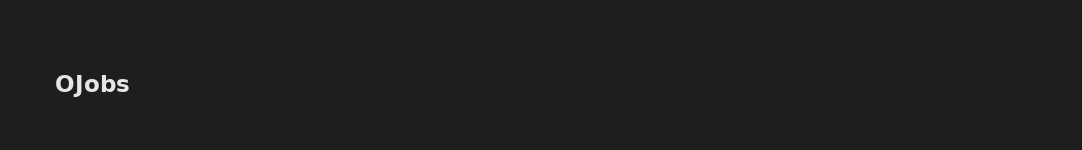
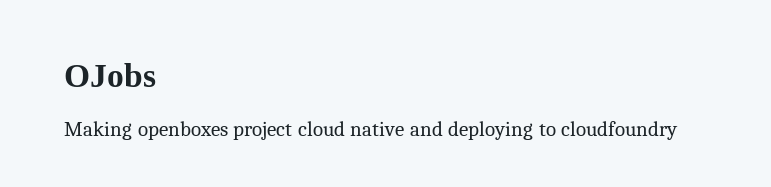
(130, 86) none -> [64,121,679,140] // Making openboxes project cloud native and deploying to cloudfoundry

